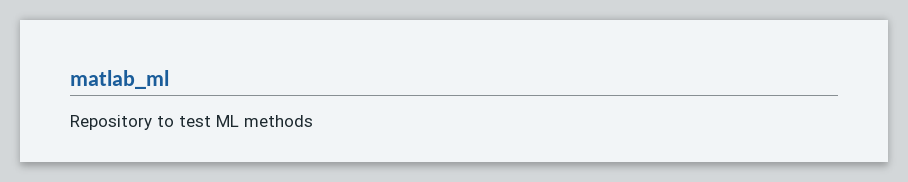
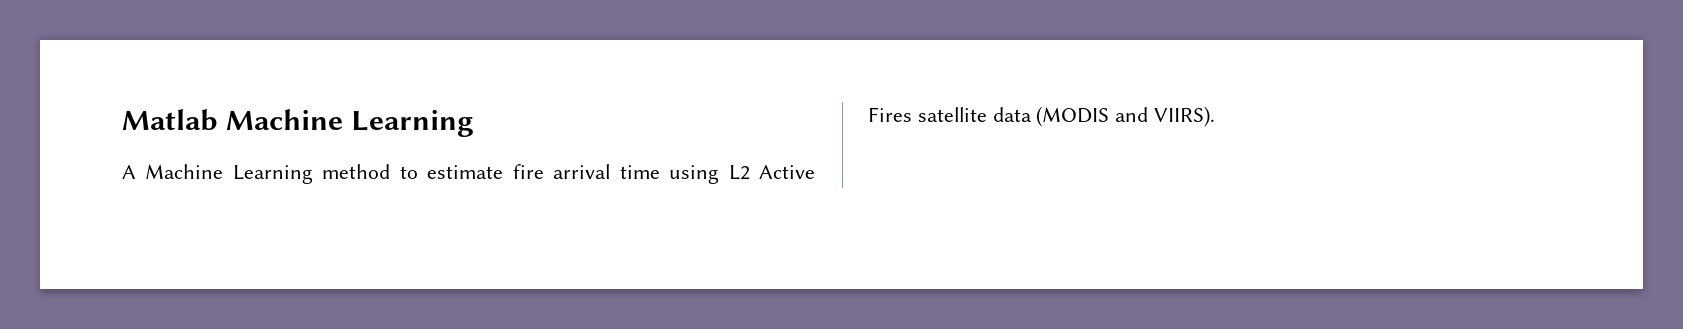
[70,70,169,89] [70,115,313,130] matlab_ml // Repository to test ML methods -> [122,109,475,137] [122,164,815,184] [868,106,1216,127] Matlab Machine Learning // A Machine Learning method to estimate fire arrival time using L2 Active Fires satellite data (MODIS and VIIRS).

